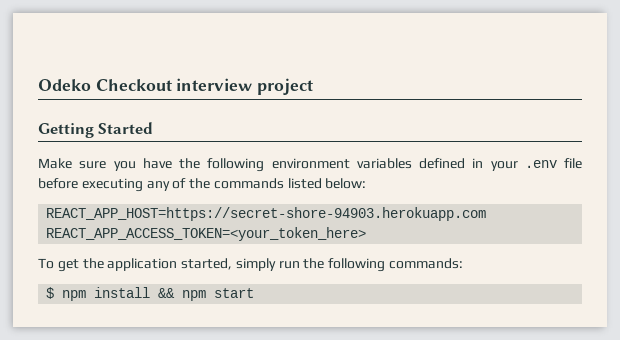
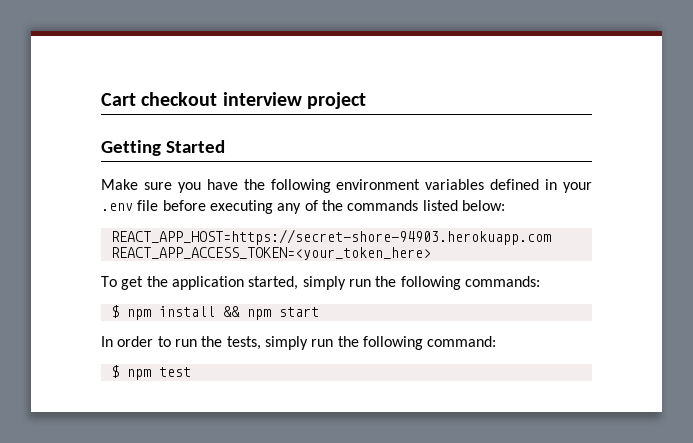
[38,79,172,91] Odeko Checkout -> [101,92,218,106] Cart checkout
(255, 293) none -> [101,336,497,350] [110,365,191,380] // In order to run the tests, simply run the following command: // $ npm test

